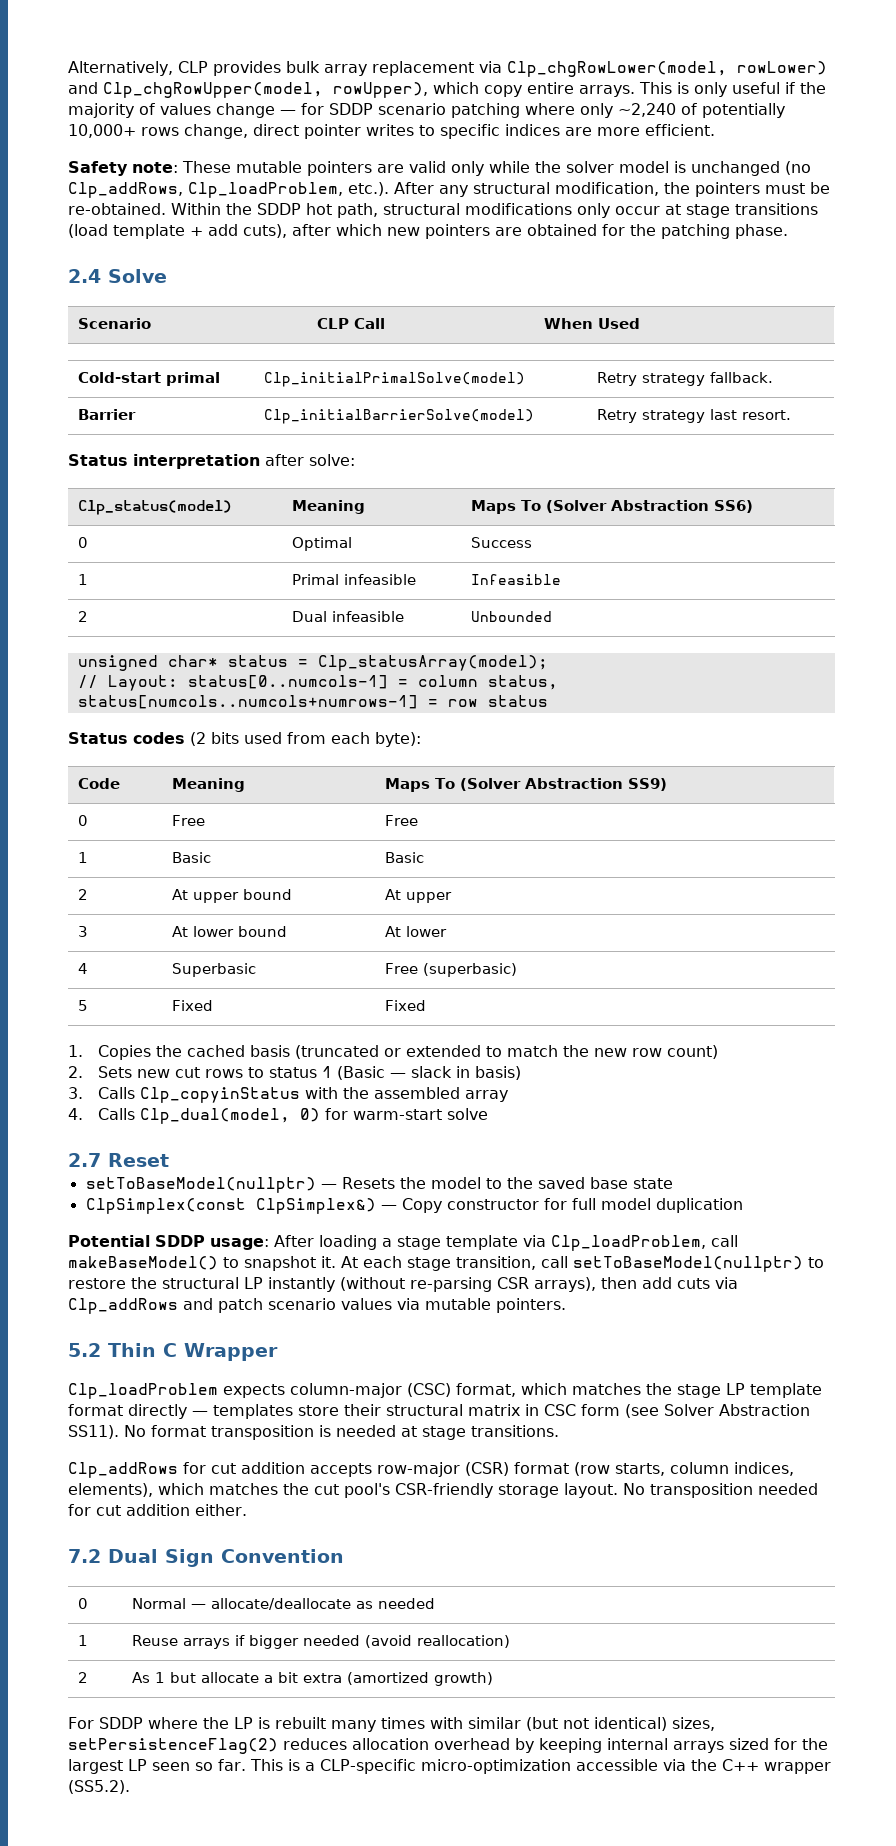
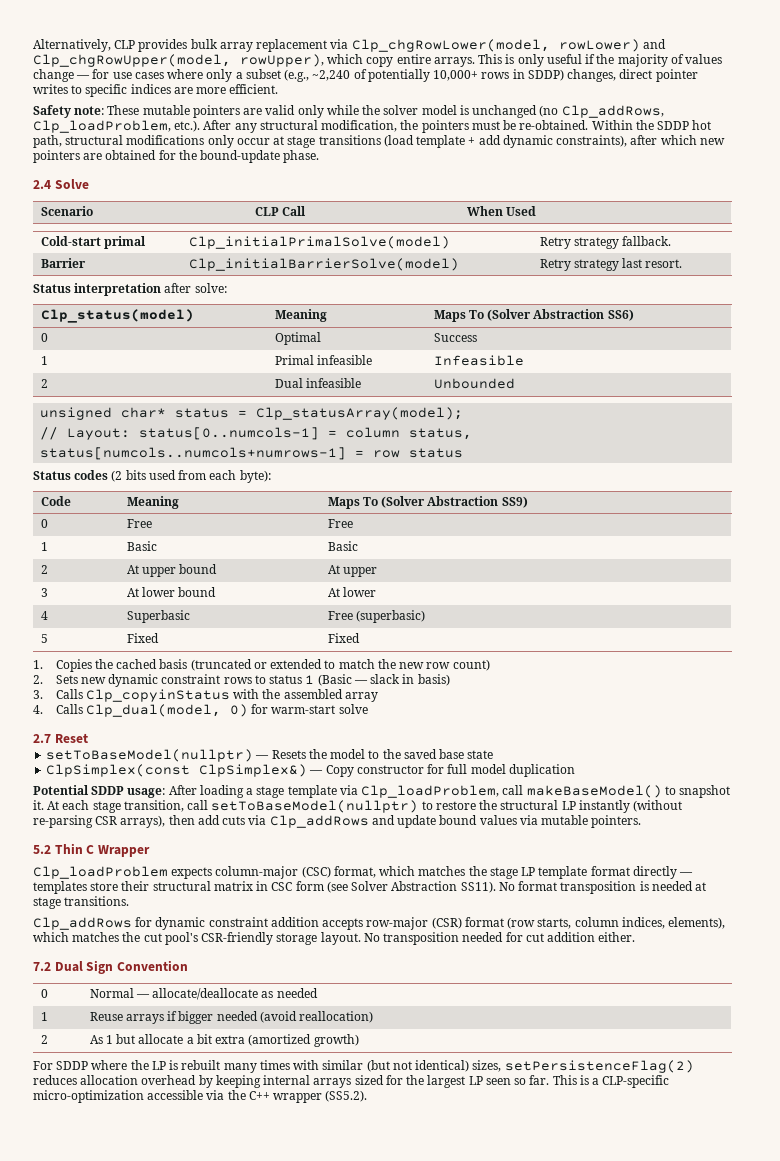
[329,103,613,118] SDDP scenario patching where only -> [112,69,310,82] use cases where only a subset (e.g.,
[184,124,248,139] change, -> [512,69,617,82] in SDDP) changes,
[243,224,287,238] cuts), -> [502,135,628,148] dynamic constraints),
[661,224,730,239] patching -> [200,150,281,163] bound-update
[175,1067,201,1078] cut -> [108,674,221,687] dynamic constraint
[218,1298,336,1313] patch scenario -> [397,815,478,828] update bound
[211,1463,236,1474] cut -> [155,917,268,930] dynamic constraint

